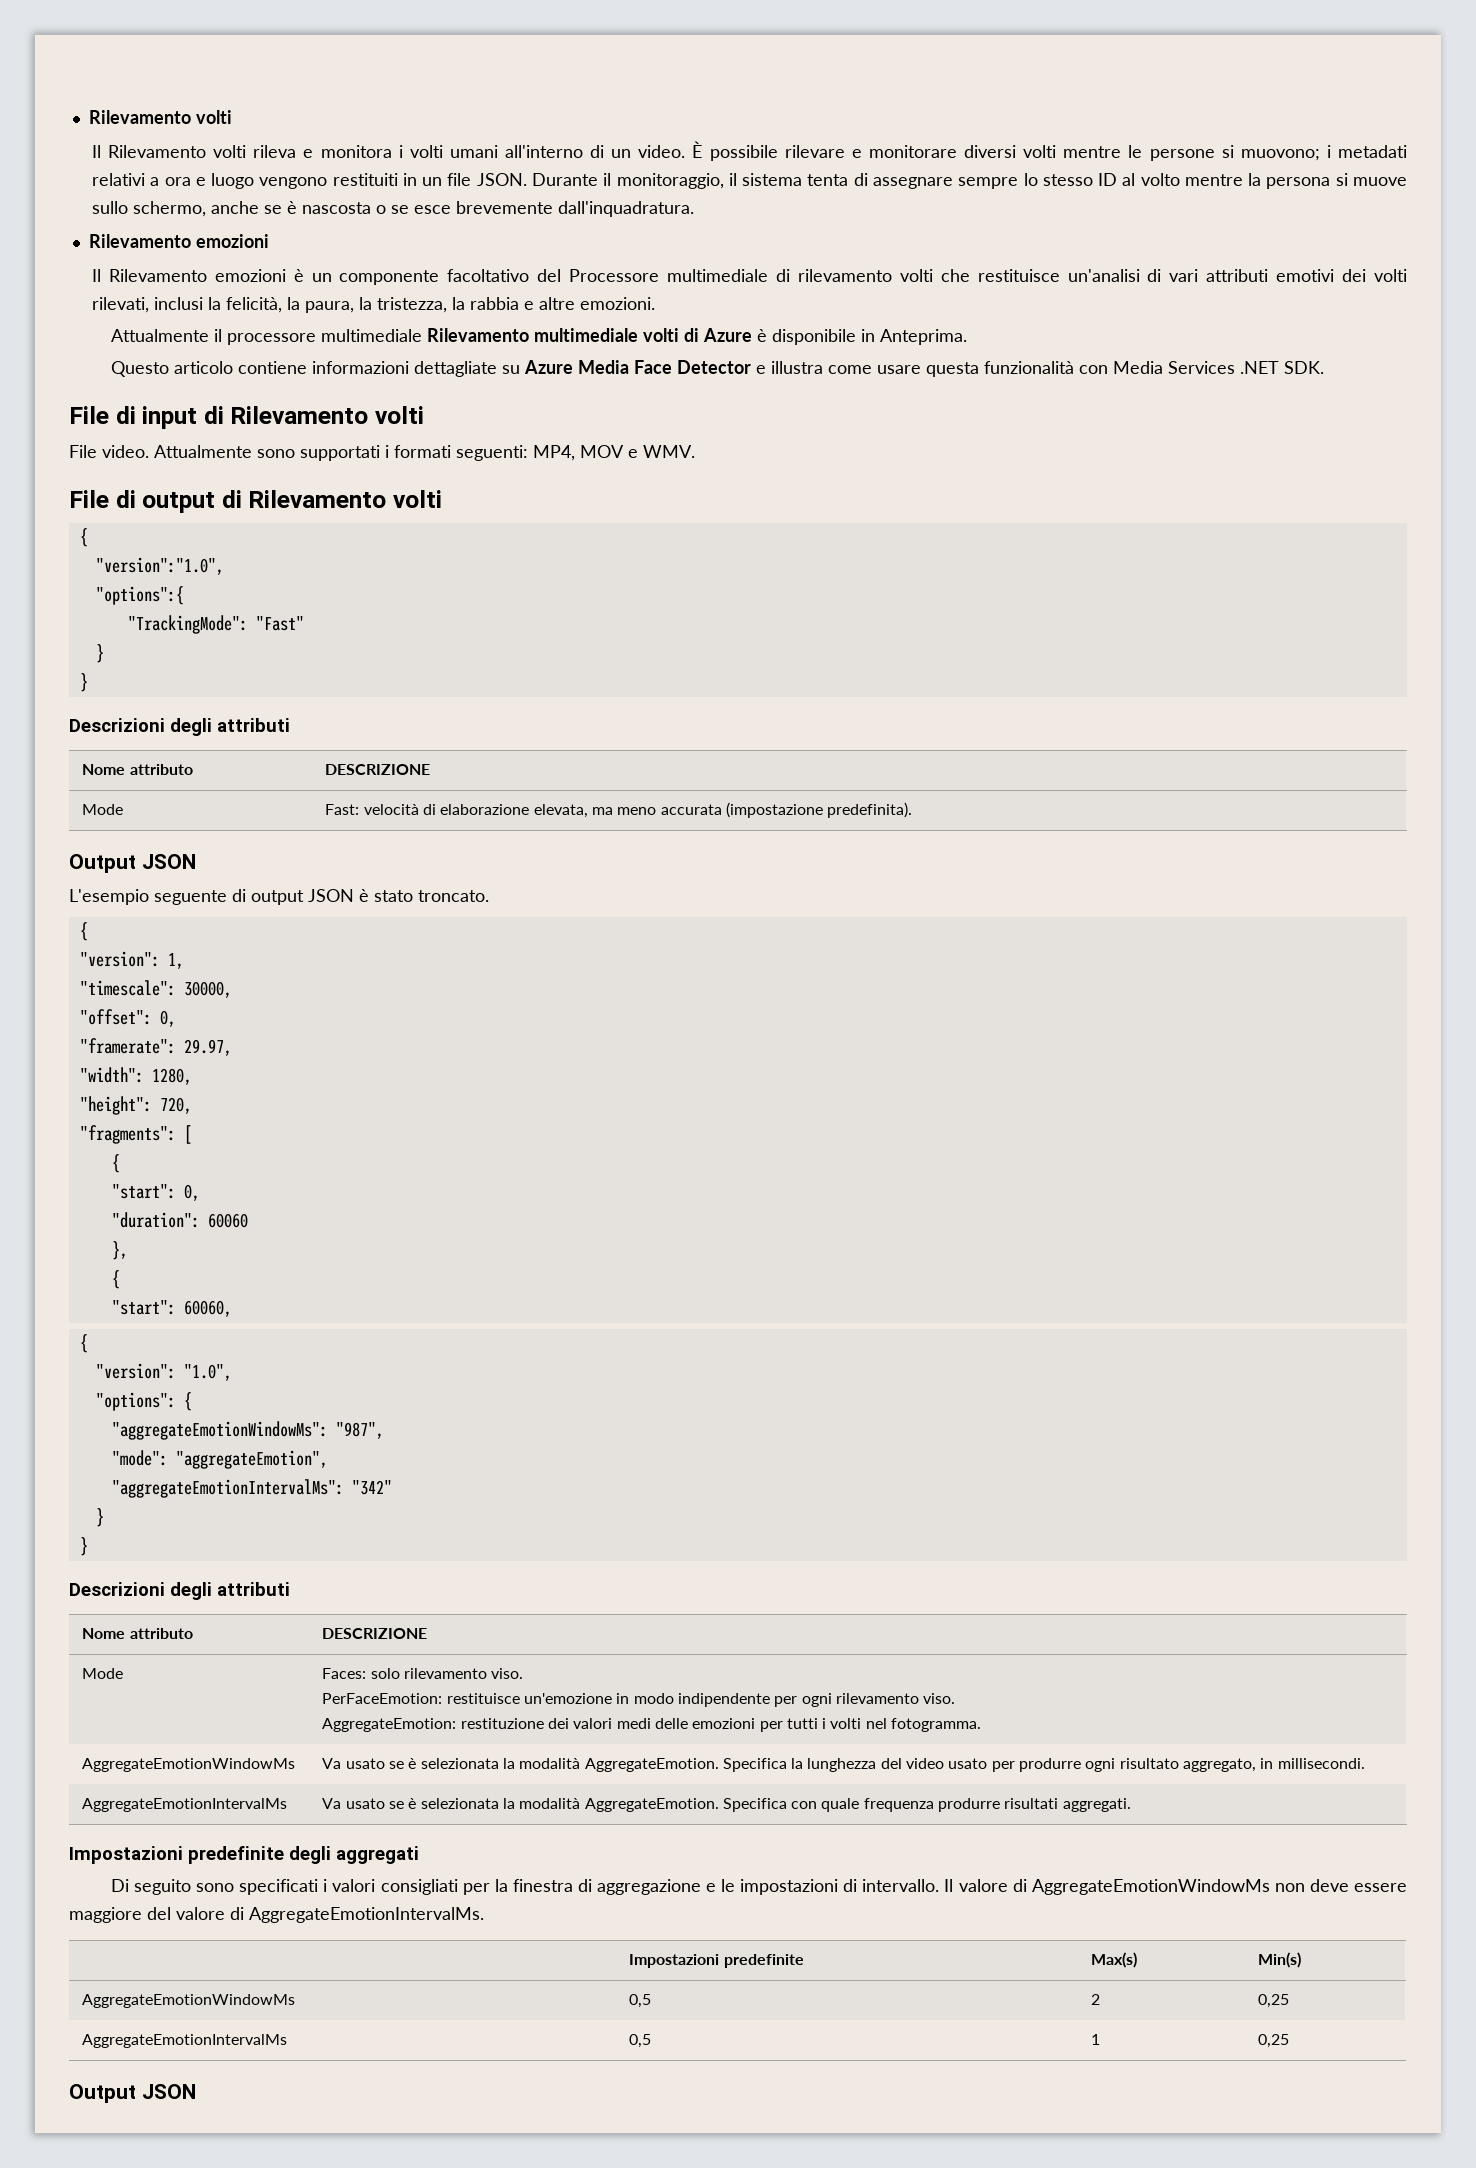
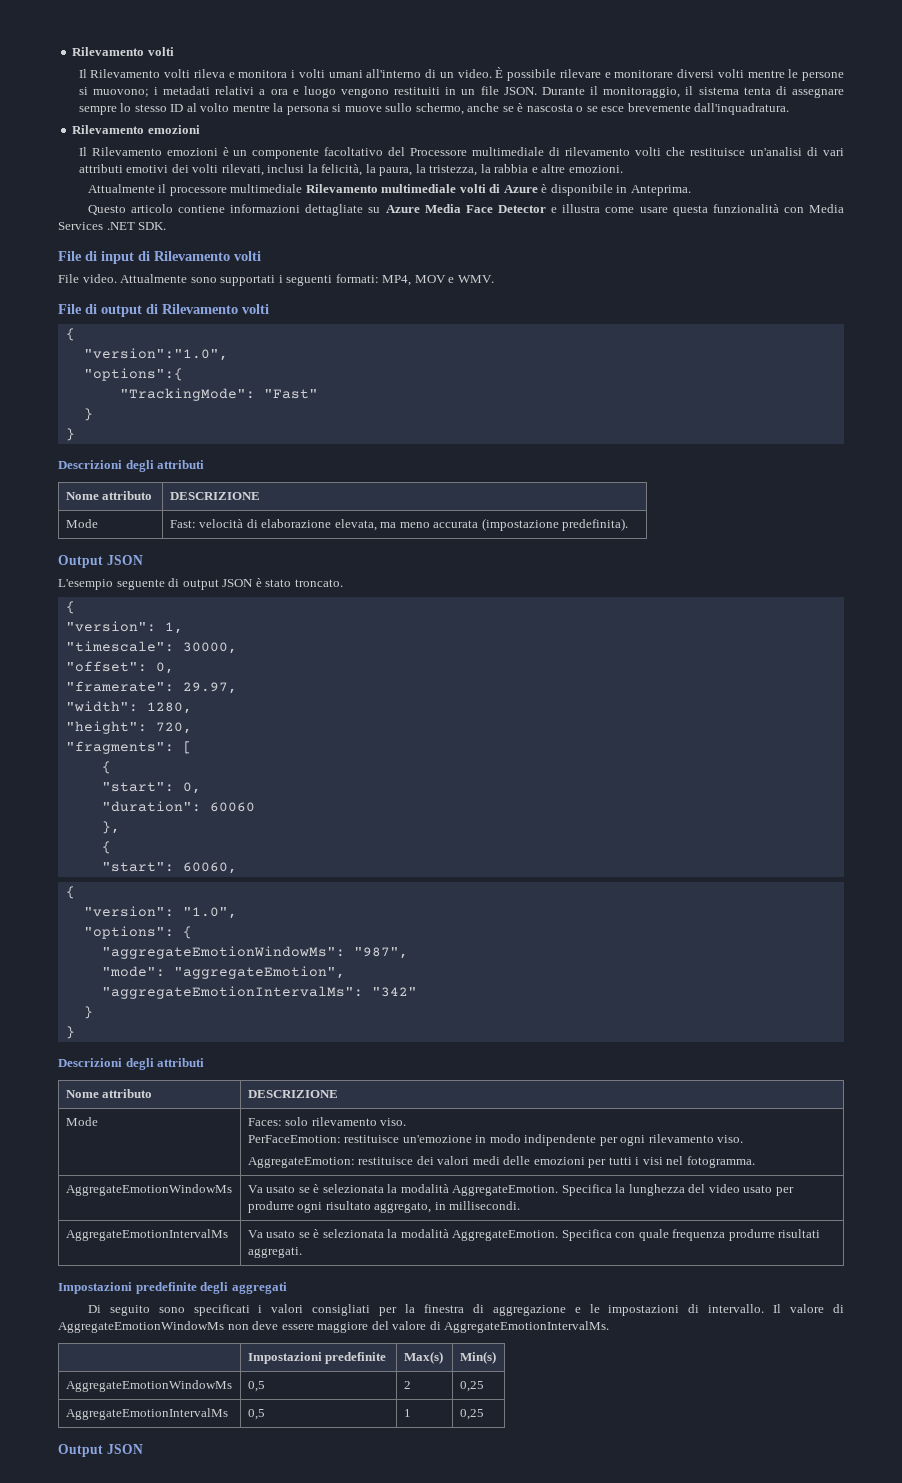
[394,445,528,461] formati seguenti: -> [286,274,379,286] seguenti formati:
[460,1718,544,1729] restituzione -> [358,1157,414,1165] restituisce
[830,1718,862,1729] volti -> [642,1157,663,1165] visi

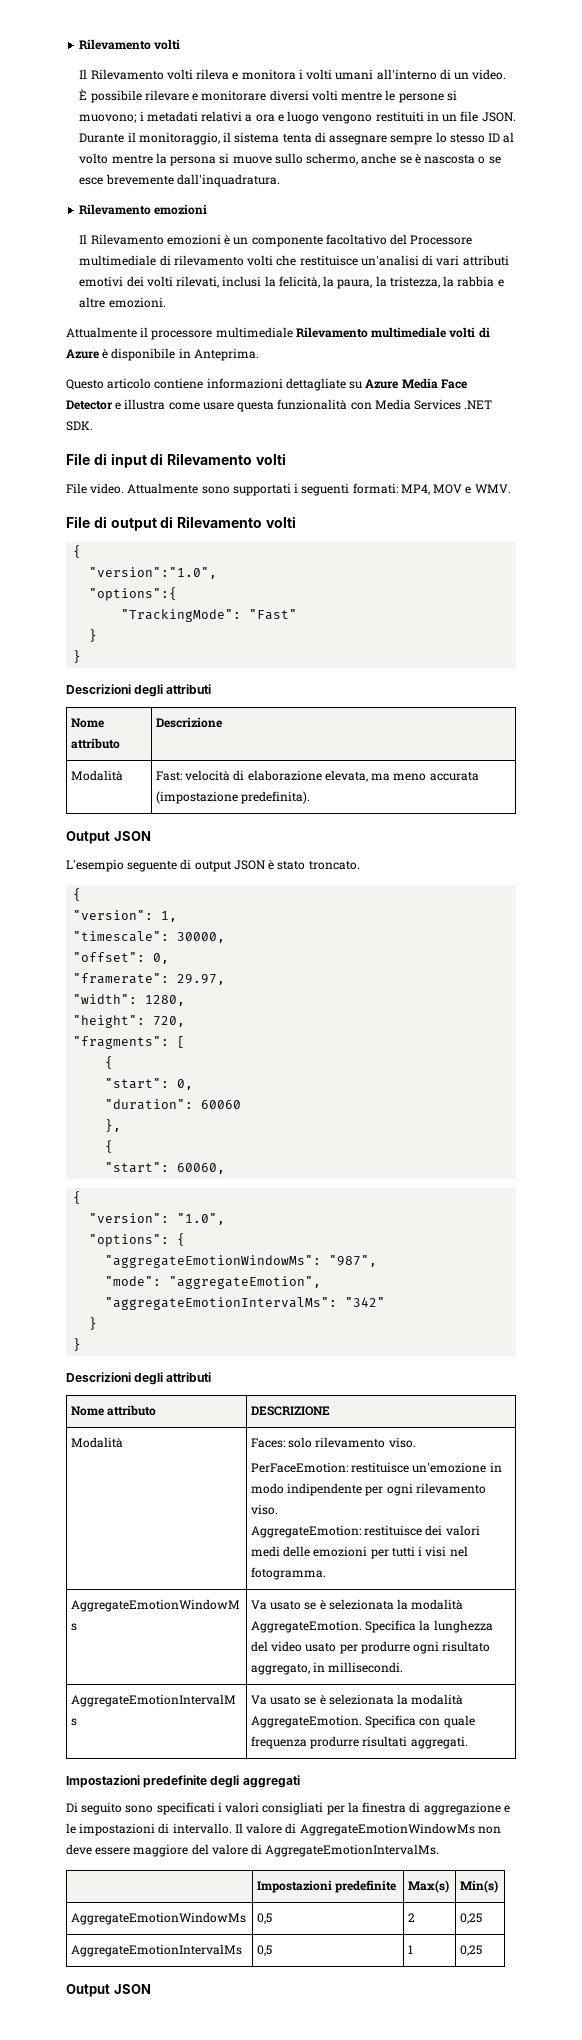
[169,492,260,500] [65,519,98,528] DESCRIZIONE // Mode -> [156,717,223,728] [71,770,124,781] Descrizione // Modalità
[65,1117,98,1126] Mode -> [71,1437,124,1448] Modalità

